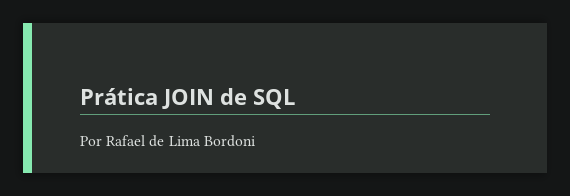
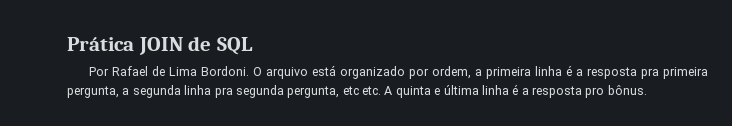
[203,135,255,147] Bordoni -> [201,65,708,79] [67,84,647,98] Bordoni. O arquivo está organizado por ordem, a primeira linha é a resposta pra primeira pergunta, a segunda linha pra segunda pergunta, etc etc. A quinta e última linha é a resposta pro bônus.

